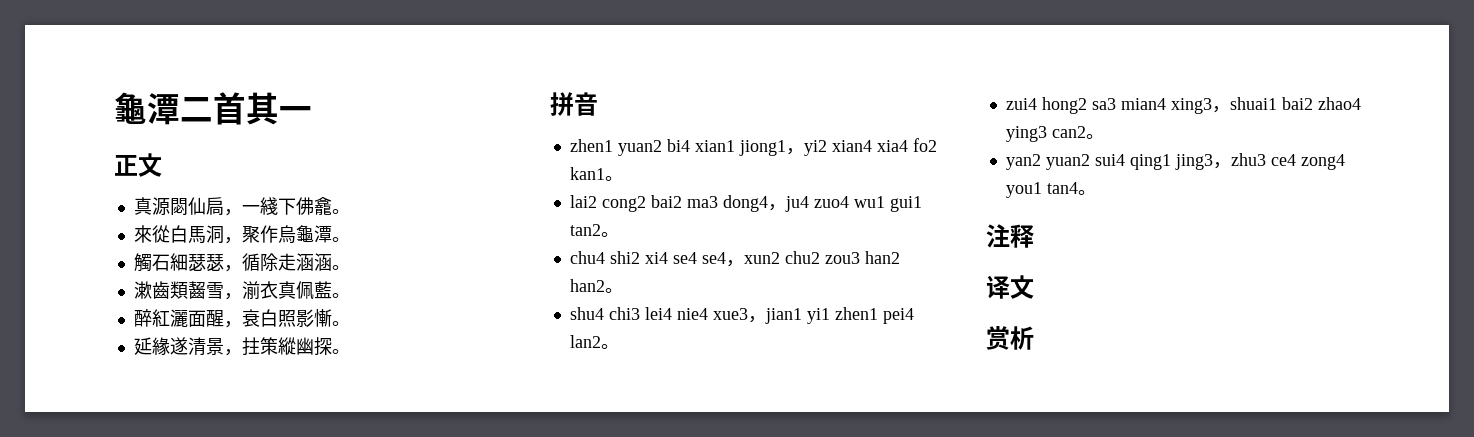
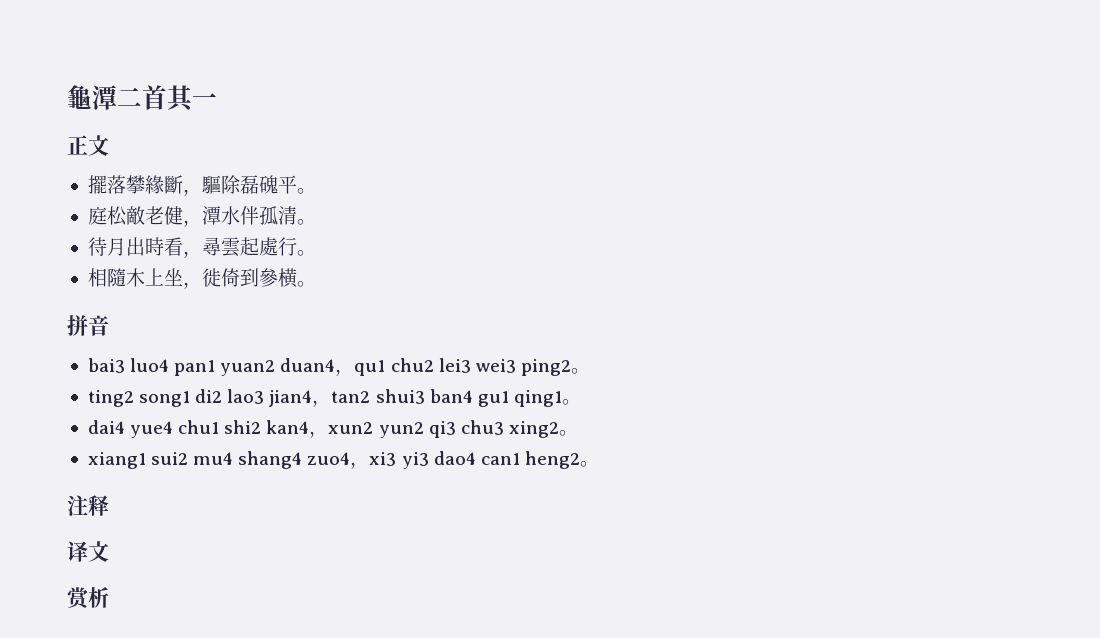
[133,197,350,216] [133,225,350,244] [133,253,350,272] [133,281,350,300] [133,309,350,328] [133,337,350,356] [550,92,598,116] [569,138,937,156] [569,167,623,181] [569,195,922,212] [569,224,619,237] [569,251,900,267] [569,279,623,293] [569,307,914,324] [569,335,619,349] [1005,97,1361,114] [1005,126,1104,142] [1005,153,1345,170] [1005,182,1078,198] 真源閟仙扃，一綫下佛龕。 // 來從白馬洞，聚作烏龜潭。 // 觸石細瑟瑟，循除走涵涵。 // 漱齒類齧雪，湔衣真佩藍。 // 醉紅灑面醒，衰白照影慚。 // 延緣遂清景，拄策縱幽探。 // 拼音 // zhen1 yuan2 bi4 xian1 jiong1，yi2 xian4 xia4 fo2 kan1。 // lai2 cong2 bai2 ma3 dong4，ju4 zuo4 wu1 gui1 tan2。 // chu4 shi2 xi4 se4 se4，xun2 chu2 zou3 han2 han2。 // shu4 chi3 lei4 nie4 xue3，jian1 yi1 zhen1 pei4 lan2。 // zui4 hong2 sa3 mian4 xing3，shuai1 bai2 zhao4 ying3 can2。 // yan2 yuan2 sui4 qing1 jing3，zhu3 ce4 zong4 you1 tan4 -> [87,175,316,196] [87,206,316,227] [87,237,316,258] [87,268,316,289] [67,315,109,336] [87,358,590,376] [87,389,581,407] [87,420,578,438] [87,451,580,469] 擺落攀緣斷，驅除磊磈平。 // 庭松敵老健，潭水伴孤清。 // 待月出時看，尋雲起處行。 // 相隨木上坐，徙倚到參横。 // 拼音 // bai3 luo4 pan1 yuan2 duan4，qu1 chu2 lei3 wei3 ping2。 // ting2 song1 di2 lao3 jian4，tan2 shui3 ban4 gu1 qing1。 // dai4 yue4 chu1 shi2 kan4，xun2 yun2 qi3 chu3 xing2。 // xiang1 sui2 mu4 shang4 zuo4，xi3 yi3 dao4 can1 heng2

